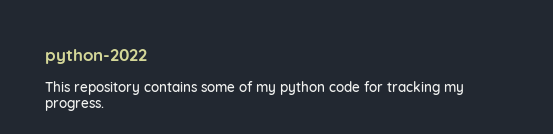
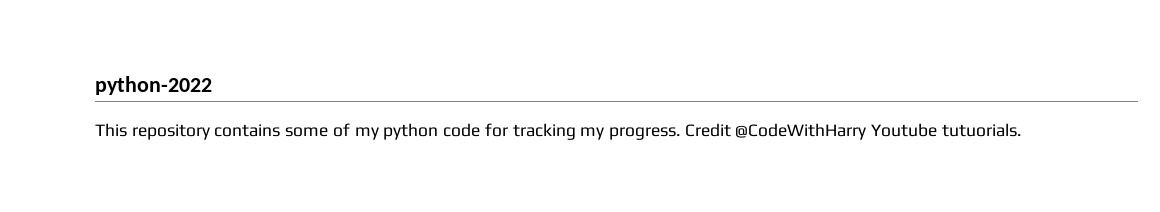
(104, 105) none -> [684,123,1021,140] Credit @CodeWithHarry Youtube tutuorials.

